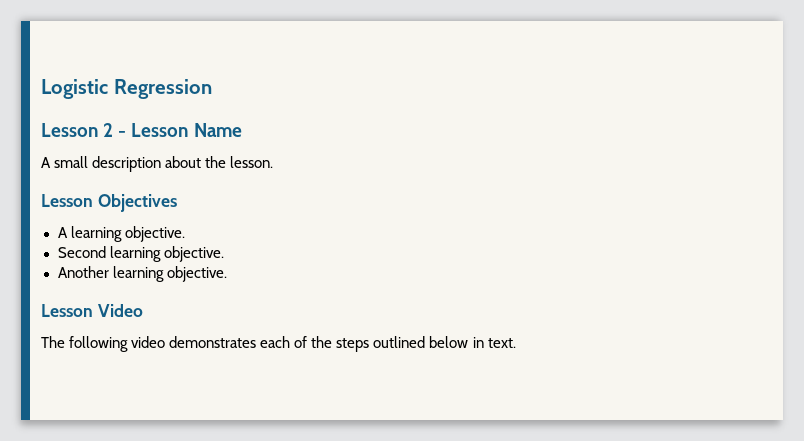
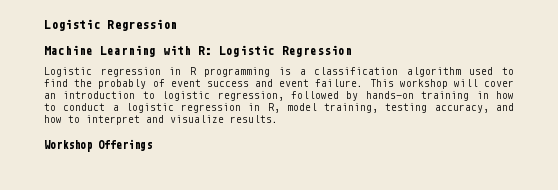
[41,79,212,99] [41,123,242,137] [41,156,274,172] [41,194,177,212] [57,226,185,242] [57,246,224,262] [57,266,227,282] [41,304,143,317] [41,336,516,352] Logistic Regression // Lesson 2 - Lesson Name // A small description about the lesson. // Lesson Objectives // A learning objective. // Second learning objective. // Another learning objective. // Lesson Video // The following video demonstrates each of the steps outlined below in text. -> [44,19,177,31] [44,45,352,57] [44,67,514,77] [44,79,514,89] [44,91,514,101] [44,103,514,113] [44,115,278,125] [44,139,152,152] Logistic Regression // Machine Learning with R: Logistic Regression // Logistic regression in R programming is a classification algorithm used to find the probably of event success and event failure. This workshop will cover an introduction to logistic regression, followed by hands-on training in how to conduct a logistic regression in R, model training, testing accuracy, and how to interpret and visualize results. // Workshop Offerings

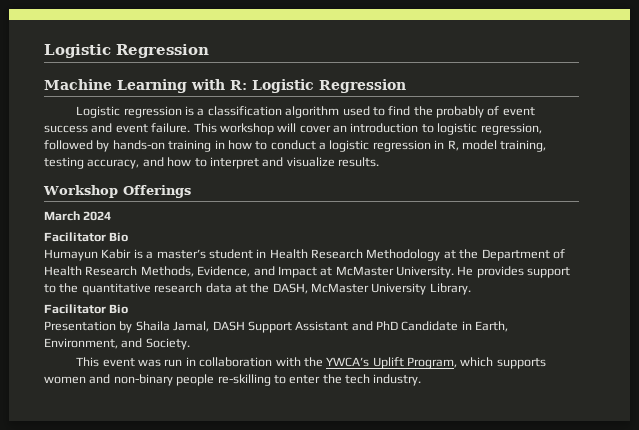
[169,67,271,77] in R programming -> (182, 112) none
(152, 145) none -> [44,211,112,221] [44,232,129,242] [44,249,565,261] [44,266,571,278] [44,283,471,295] [44,304,129,314] [44,321,509,333] [44,338,190,350] [76,357,546,369] [44,374,422,386] // March 2024 // Facilitator Bio // Humayun Kabir is a master’s student in Health Research Methodology at the Department of Health Research Methods, Evidence, and Impact at McMaster University. He provides support to the quantitative research data at the DASH, McMaster University Library. // Facilitator Bio // Presentation by Shaila Jamal, DASH Support Assistant and PhD Candidate in Earth, Environment, and Society. // This event was run in collaboration with the YWCA’s Uplift Program, which supports women and non-binary people re-skilling to enter the tech industry.

